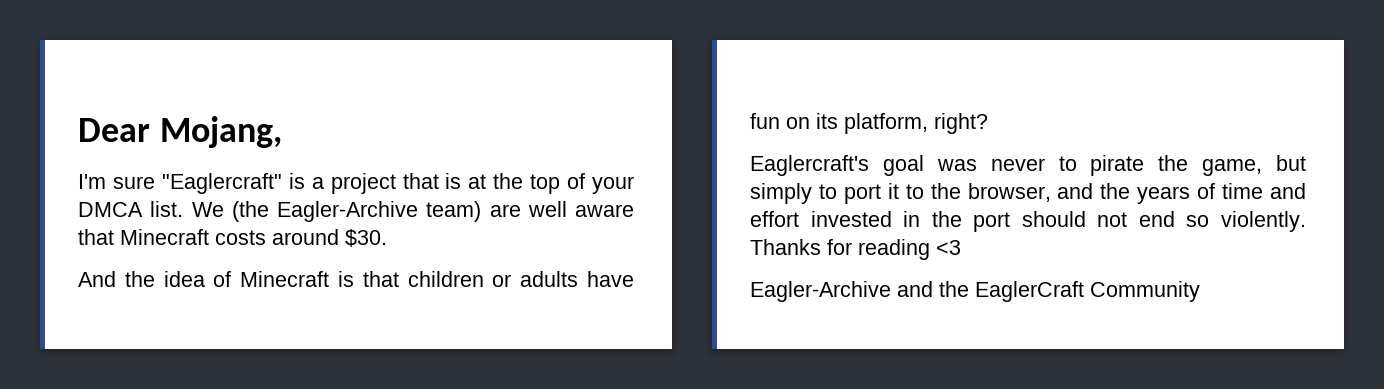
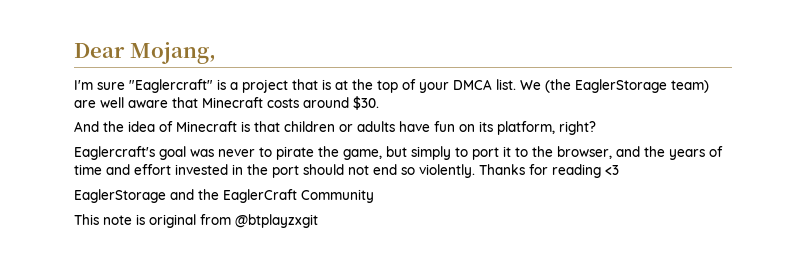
[277,201,418,222] Eagler-Archive -> [575,79,667,93] EaglerStorage
[750,281,891,302] Eagler-Archive -> [74,189,166,203] EaglerStorage
(1200, 291) none -> [74,214,318,228] // This note is original from @btplayzxgit

